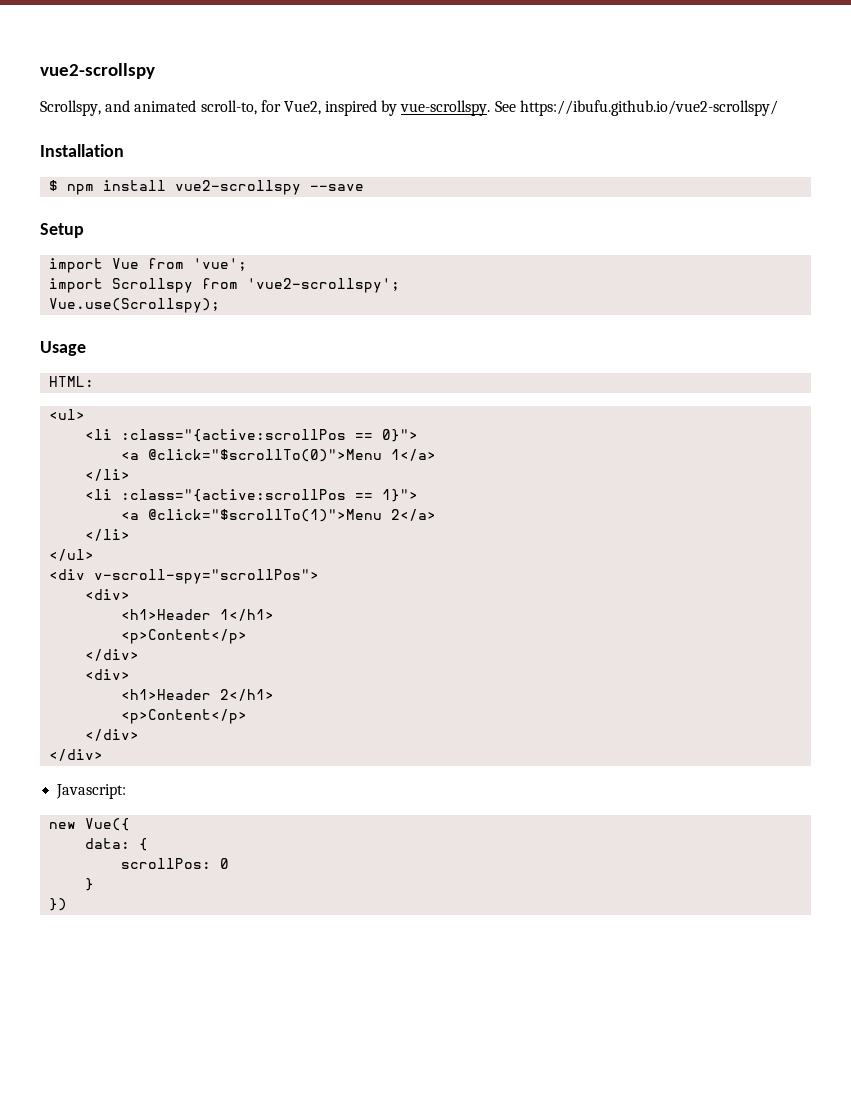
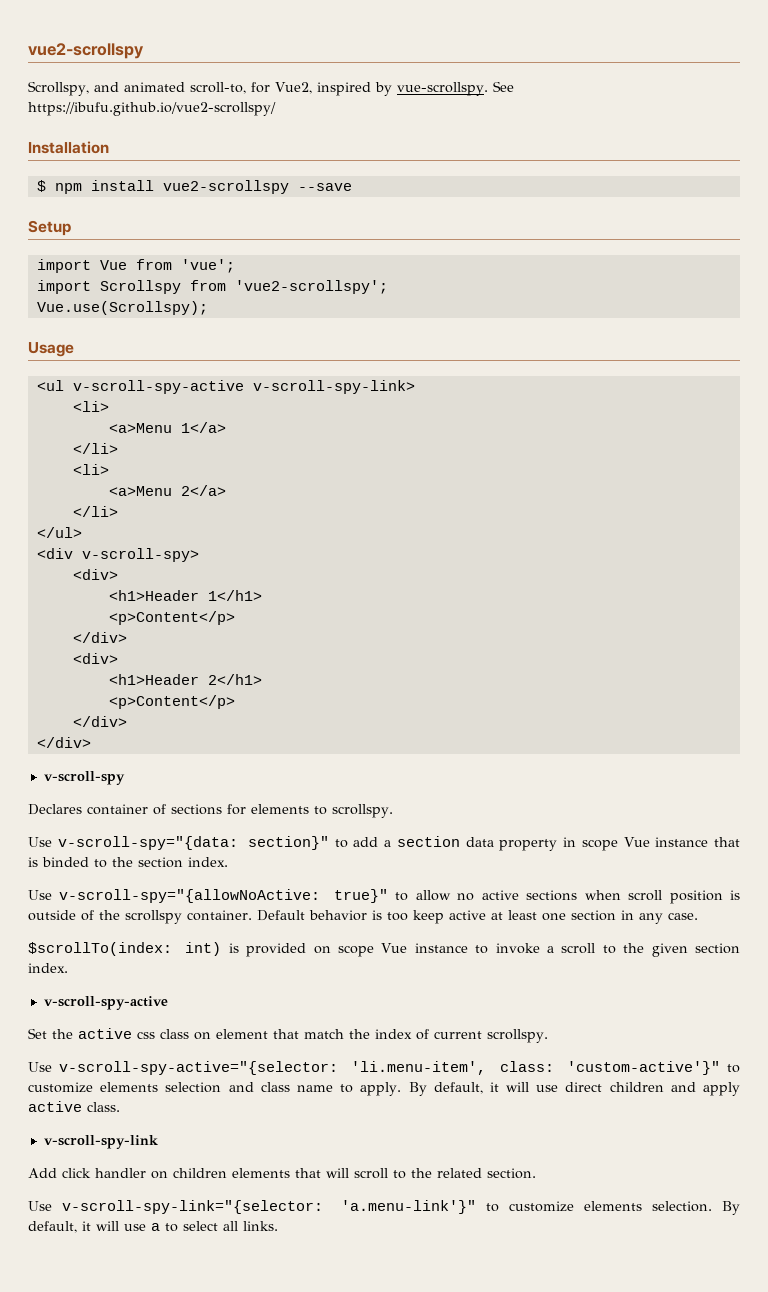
[49,376,95,387] [49,409,86,420] [85,429,419,442] [121,449,437,462] [85,469,131,481] [85,489,419,502] [121,509,383,522] HTML: // <ul> // <li :class="{active:scrollPos == 0}"> // <a @click="$scrollTo(0)">Menu 1</a> // </li> // <li :class="{active:scrollPos == 1}"> // <a @click="$scrollTo(1)">Menu -> [36,380,415,394] [72,401,109,412] [108,422,226,433] [72,443,118,454] [72,464,109,475] [108,486,172,496] <ul v-scroll-spy-active v-scroll-spy-link> // <li> // <a>Menu 1</a> // </li> // <li> // <a>Menu
[94,569,320,584] v-scroll-spy="scrollPos"> -> [81,548,199,562] v-scroll-spy>
[56,784,127,799] [49,818,131,831] [85,838,149,851] [121,858,230,869] [85,878,95,891] [49,898,68,911] Javascript: // new Vue({ // data: { // scrollPos: 0 // } // }) -> [43,771,125,785] [28,804,393,818] [28,836,740,851] [28,857,228,868] [28,889,740,904] [28,910,698,924] [28,942,740,957] [28,963,68,973] [43,996,168,1010] [28,1028,548,1043] [28,1061,740,1075] [28,1082,740,1096] [28,1101,120,1112] [43,1135,159,1149] [28,1168,536,1179] [28,1200,740,1215] [28,1221,278,1233] v-scroll-spy // Declares container of sections for elements to scrollspy. // Use v-scroll-spy="{data: section}" to add a section data property in scope Vue instance that is binded to the section index. // Use v-scroll-spy="{allowNoActive: true}" to allow no active sections when scroll position is outside of the scrollspy container. Default behavior is too keep active at least one section in any case. // $scrollTo(index: int) is provided on scope Vue instance to invoke a scroll to the given section index. // v-scroll-spy-active // Set the active css class on element that match the index of current scrollspy. // Use v-scroll-spy-active="{selector: 'li.menu-item', class: 'custom-active'}" to customize elements selection and class name to apply. By default, it will use direct children and apply active class. // v-scroll-spy-link // Add click handler on children elements that will scroll to the related section. // Use v-scroll-spy-link="{selector: 'a.menu-link'}" to customize elements selection. By default, it will use a to select all links.

